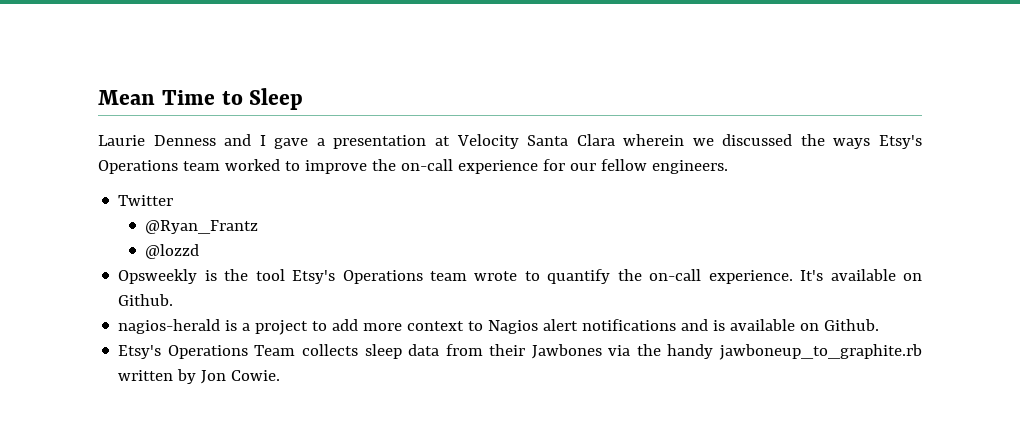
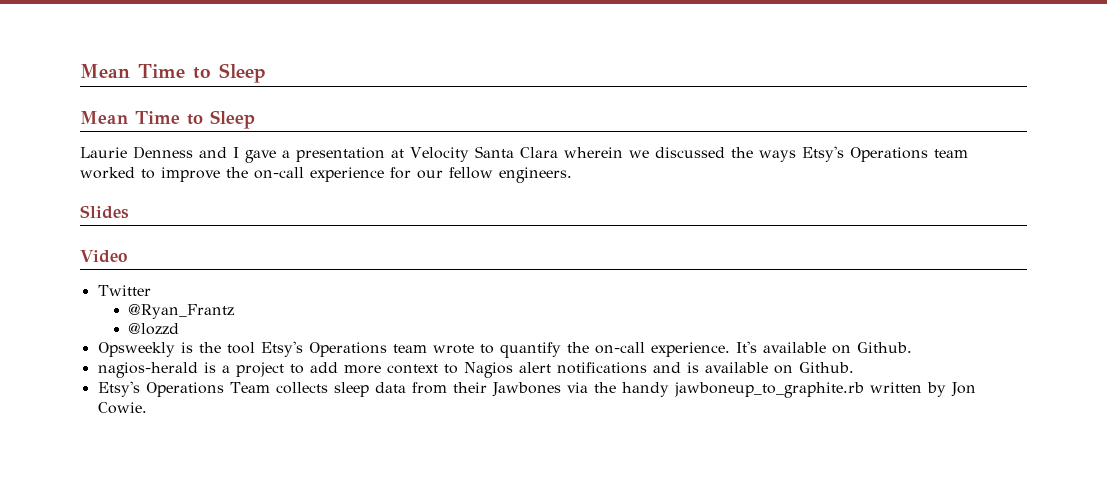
[98,88,304,110] Mean Time to Sleep -> [80,63,266,83] [80,110,255,129] Mean Time to Sleep // Mean Time to Sleep
(728, 167) none -> [80,205,129,219] [80,250,127,263] // Slides // Video

